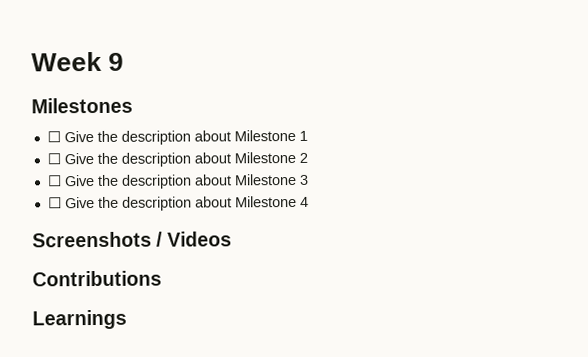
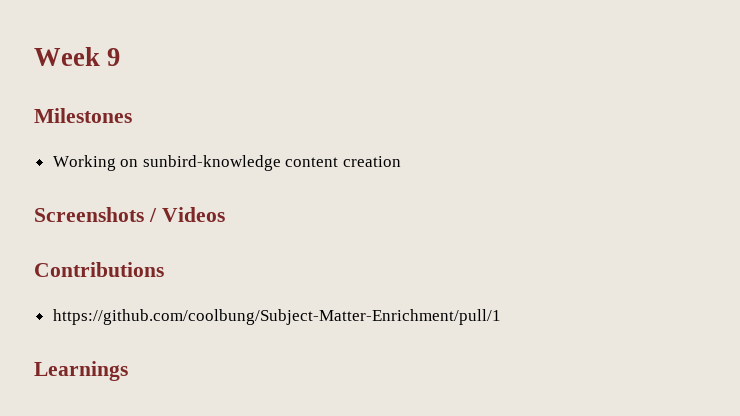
[46,129,308,145] [46,151,308,167] [46,173,309,189] [47,195,309,211] ☐ Give the description about Milestone 1 // ☐ Give the description about Milestone 2 // ☐ Give the description about Milestone 3 // ☐ Give the description about Milestone 4 -> [52,155,402,171] Working on sunbird-knowledge content creation
(162, 278) none -> [52,309,501,325] // https://github.com/coolbung/Subject-Matter-Enrichment/pull/1

